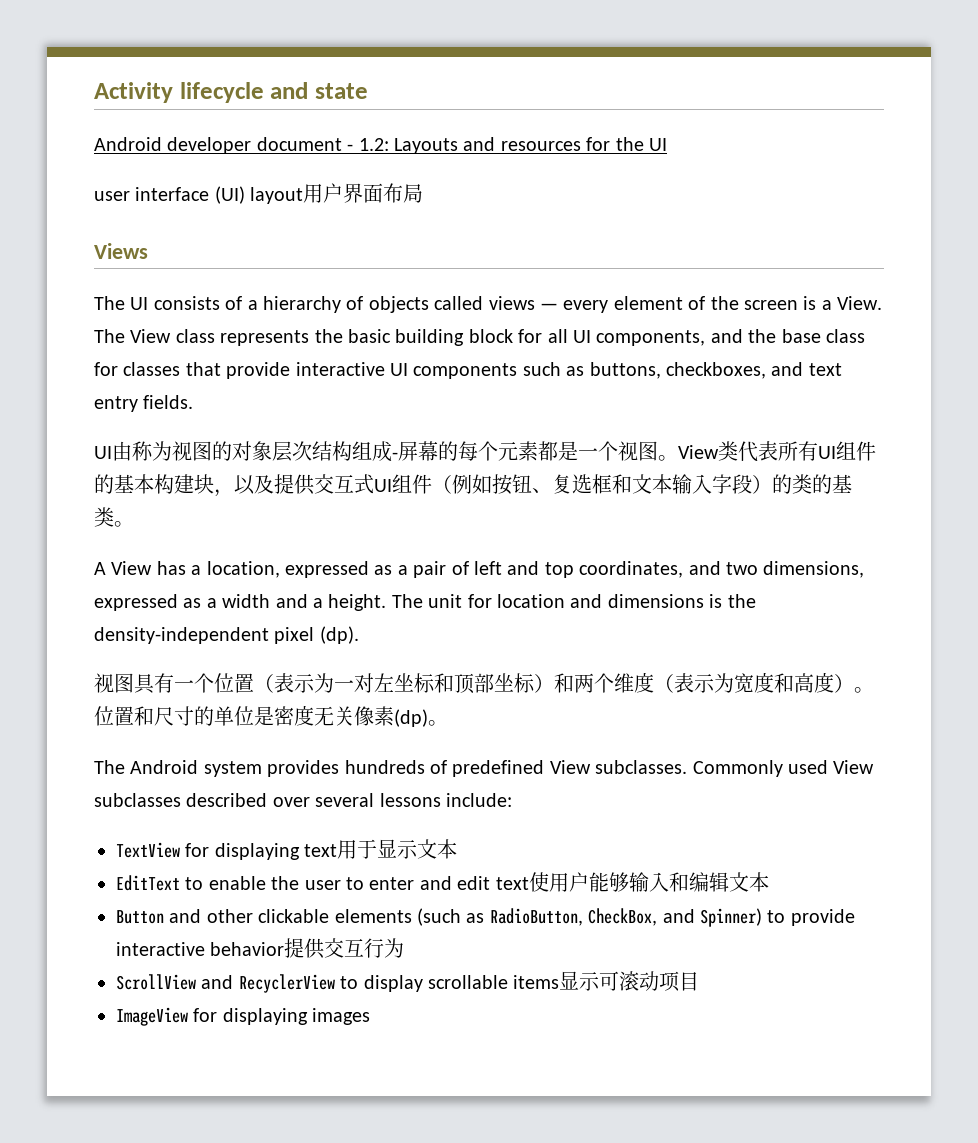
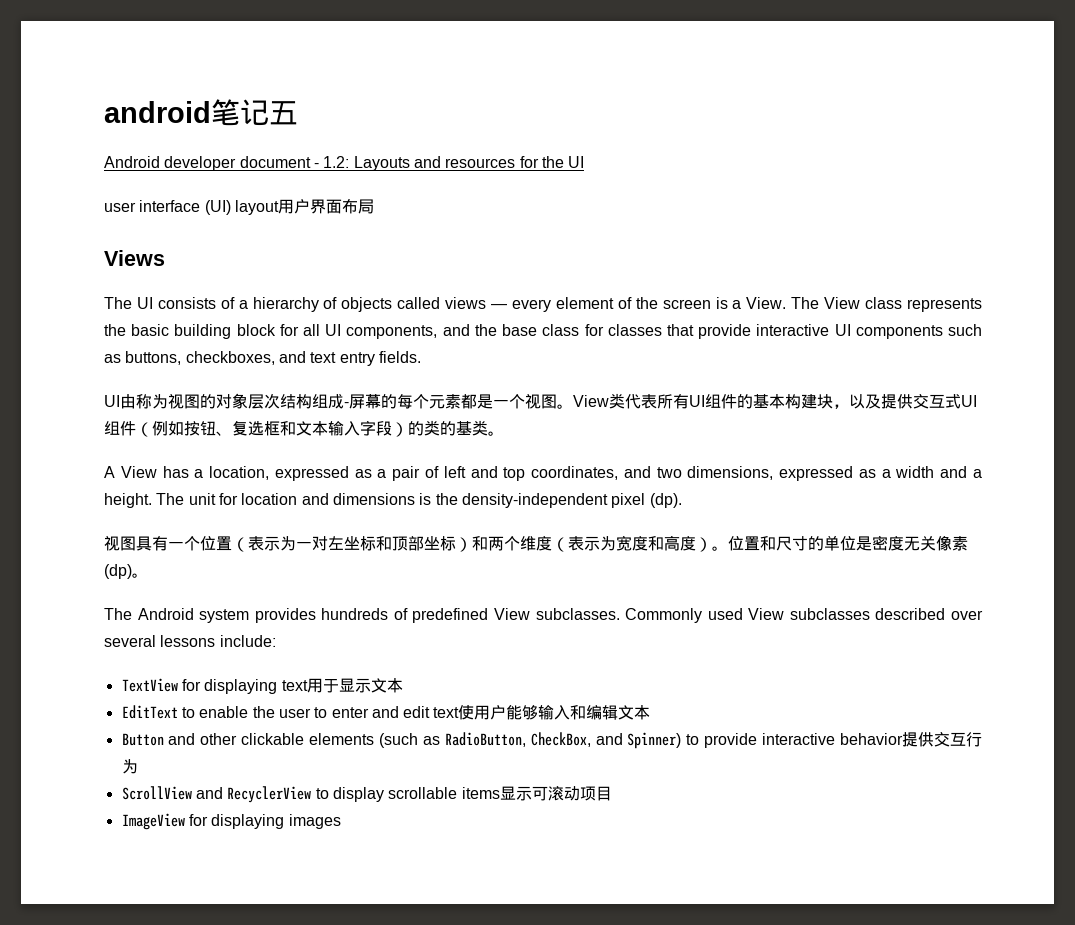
[94,82,368,103] Activity lifecycle and state -> [104,99,298,126] android笔记五

